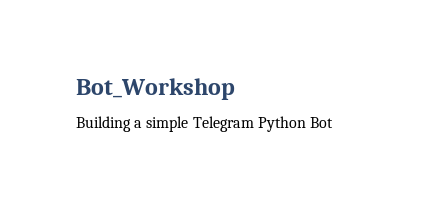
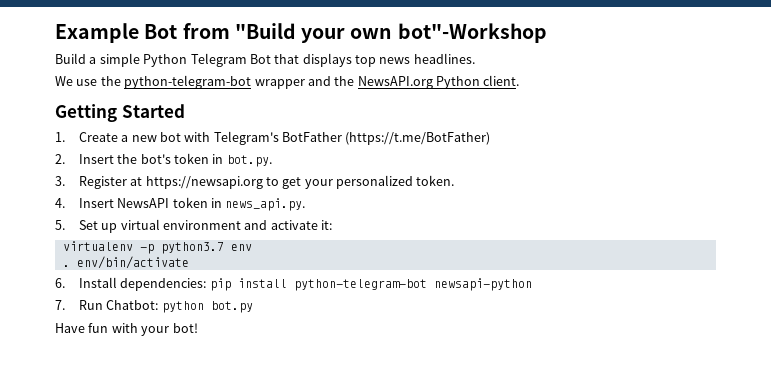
[76,78,235,100] [76,116,333,132] Bot_Workshop // Building a simple Telegram Python Bot -> [55,23,547,43] [55,53,475,67] [55,75,520,89] [55,104,185,122] [55,131,491,145] [55,153,272,167] [55,175,455,189] [55,197,306,211] [55,219,333,233] [62,241,252,254] [62,256,189,269] [55,277,532,291] [55,300,253,313] [55,323,198,336] Example Bot from "Build your own bot"-Workshop // Build a simple Python Telegram Bot that displays top news headlines. // We use the python-telegram-bot wrapper and the NewsAPI.org Python client. // Getting Started // 1. Create a new bot with Telegram's BotFather (https://t.me/BotFather) // 2. Insert the bot's token in bot.py. // 3. Register at https://newsapi.org to get your personalized token. // 4. Insert NewsAPI token in news_api.py. // 5. Set up virtual environment and activate it: // virtualenv -p python3.7 env // . env/bin/activate // 6. Install dependencies: pip install python-telegram-bot newsapi-python // 7. Run Chatbot: python bot.py // Have fun with your bot!

